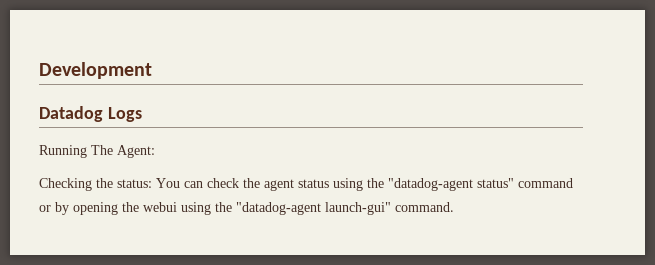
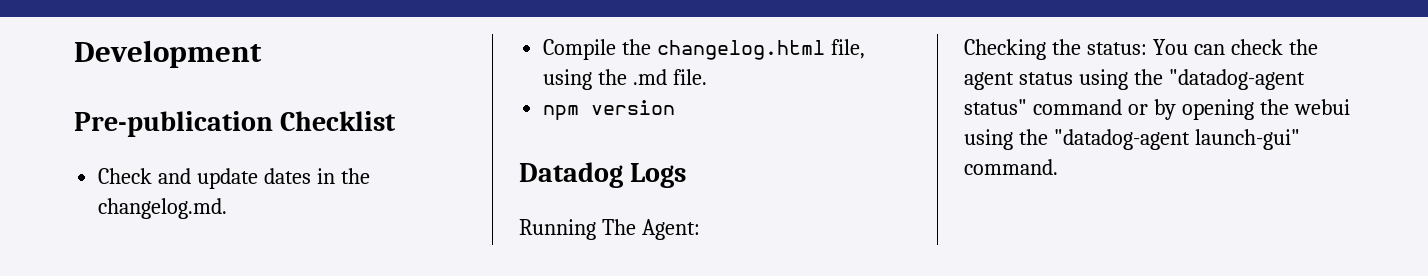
(152, 70) none -> [74,111,397,137] [98,168,370,189] [98,198,228,219] [543,39,866,60] [543,69,708,90] [543,100,676,120] // Pre-publication Checklist // Check and update dates in the changelog.md. // Compile the changelog.html file, using the .md file. // npm version

